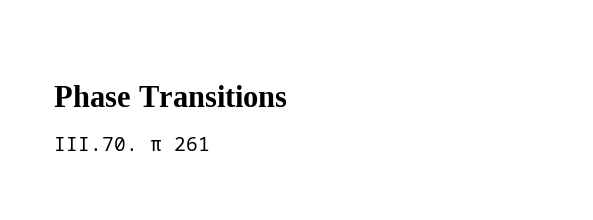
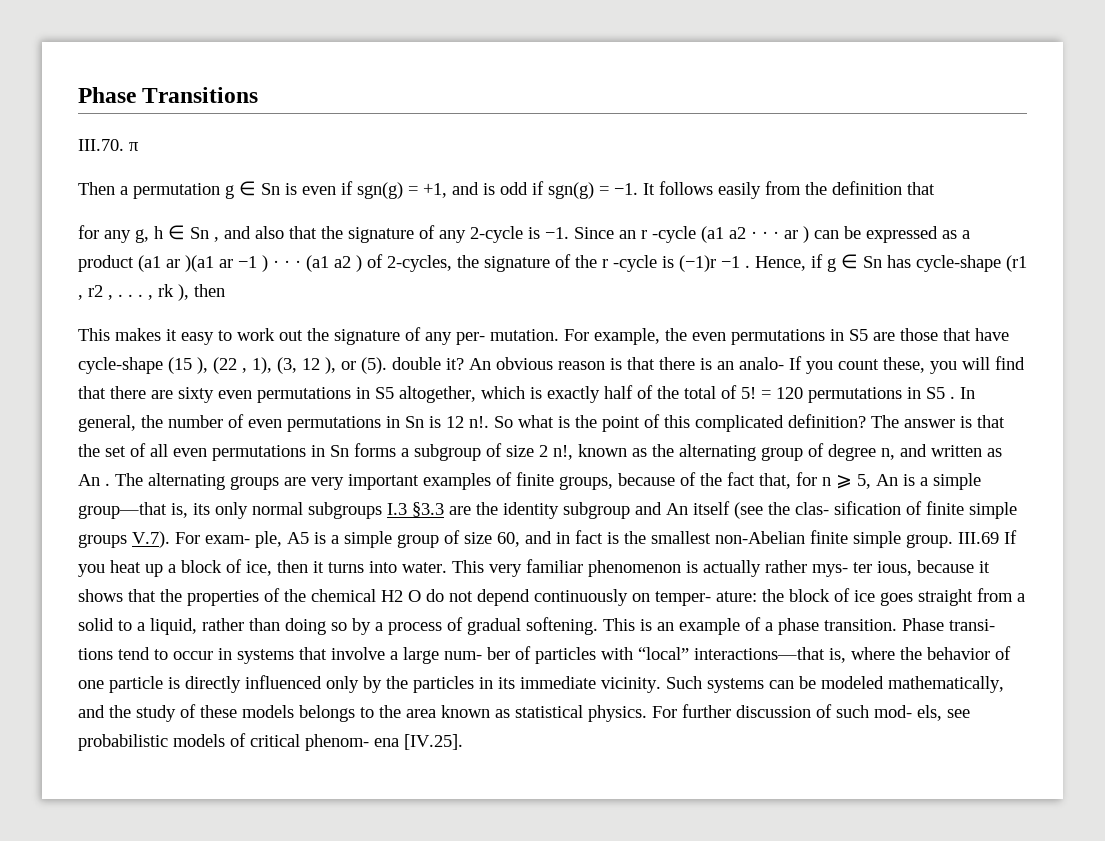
[174,137,210,151] 261 -> [78,181,935,199] [78,225,970,243] [78,254,1027,272] [78,284,225,301] [78,327,1009,345] [78,356,1025,374] [78,385,975,403] [78,414,1005,432] [78,443,1002,461] [78,472,981,490] [78,501,1017,519] [78,530,1017,548] [78,559,990,577] [78,588,1025,606] [78,617,995,635] [78,646,1011,664] [78,675,1004,693] [78,704,970,722] [78,733,463,751] // Then a permutation g ∈ Sn is even if sgn(g) = +1, and is odd if sgn(g) = −1. It follows easily from the definition that // for any g, h ∈ Sn , and also that the signature of any 2-cycle is −1. Since an r -cycle (a1 a2 · · · ar ) can be expressed as a product (a1 ar )(a1 ar −1 ) · · · (a1 a2 ) of 2-cycles, the signature of the r -cycle is (−1)r −1 . Hence, if g ∈ Sn has cycle-shape (r1 , r2 , . . . , rk ), then // This makes it easy to work out the signature of any per- mutation. For example, the even permutations in S5 are those that have cycle-shape (15 ), (22 , 1), (3, 12 ), or (5). double it? An obvious reason is that there is an analo- If you count these, you will find that there are sixty even permutations in S5 altogether, which is exactly half of the total of 5! = 120 permutations in S5 . In general, the number of even permutations in Sn is 12 n!. So what is the point of this complicated definition? The answer is that the set of all even permutations in Sn forms a subgroup of size 2 n!, known as the alternating group of degree n, and written as An . The alternating groups are very important examples of finite groups, because of the fact that, for n ⩾ 5, An is a simple group—that is, its only normal subgroups I.3 §3.3 are the identity subgroup and An itself (see the clas- sification of finite simple groups V.7). For exam- ple, A5 is a simple group of size 60, and in fact is the smallest non-Abelian finite simple group. III.69 If you heat up a block of ice, then it turns into water. This very familiar phenomenon is actually rather mys- ter ious, because it shows that the properties of the chemical H2 O do not depend continuously on temper- ature: the block of ice goes straight from a solid to a liquid, rather than doing so by a process of gradual softening. This is an example of a phase transition. Phase transi- tions tend to occur in systems that involve a large num- ber of particles with “local” interactions—that is, where the behavior of one particle is directly influenced only by the particles in its immediate vicinity. Such systems can be modeled mathematically, and the study of these models belongs to the area known as statistical physics. For further discussion of such mod- els, see probabilistic models of critical phenom- ena [IV.25].

